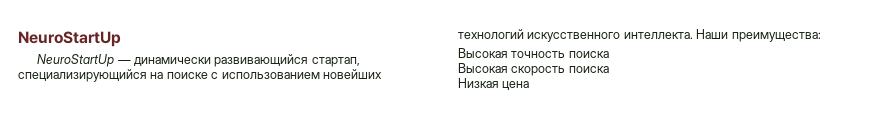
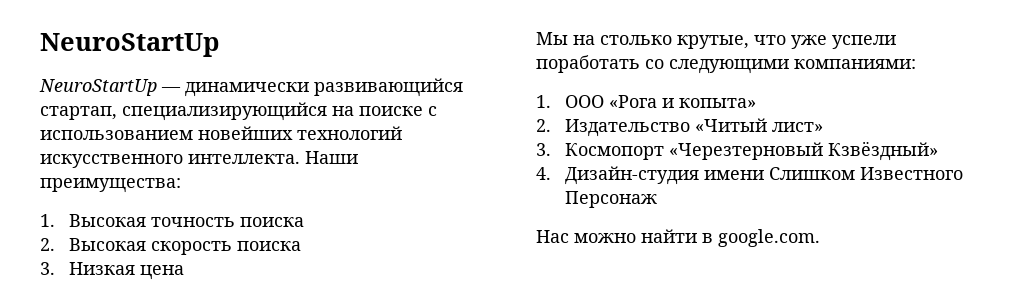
(821, 37) none -> [40,214,55,227] 1.
(609, 54) none -> [40,238,55,251] 2.
(609, 69) none -> [40,262,55,275] 3.
(530, 85) none -> [536,32,896,49] [536,55,916,74] [536,95,756,108] [536,118,823,137] [536,141,938,161] [536,166,963,185] [564,191,657,208] [536,229,820,247] // Мы на столько крутые, что уже успели поработать со следующими компаниями: // 1. ООО «Рога и копыта» // 2. Издательство «Читый лист» // 3. Космопорт «Черезтерновый Кзвёздный» // 4. Дизайн-студия имени Слишком Известного Персонаж // Нас можно найти в google.com.

